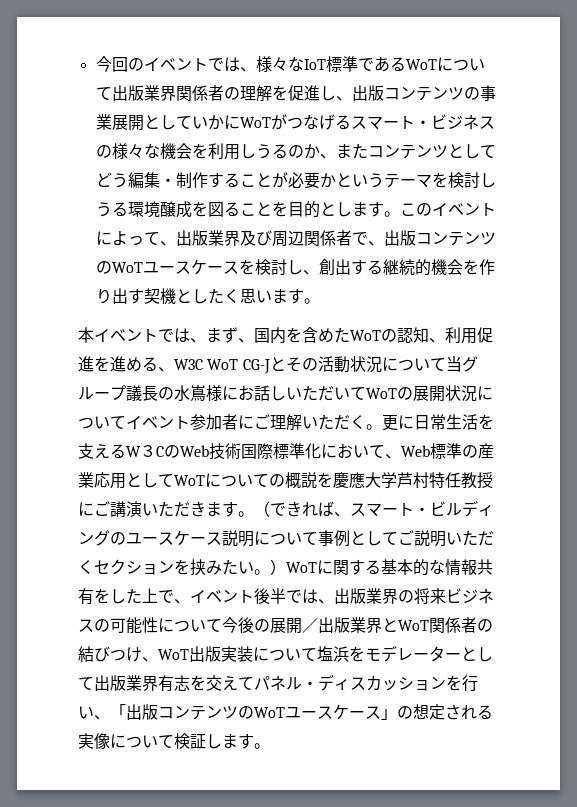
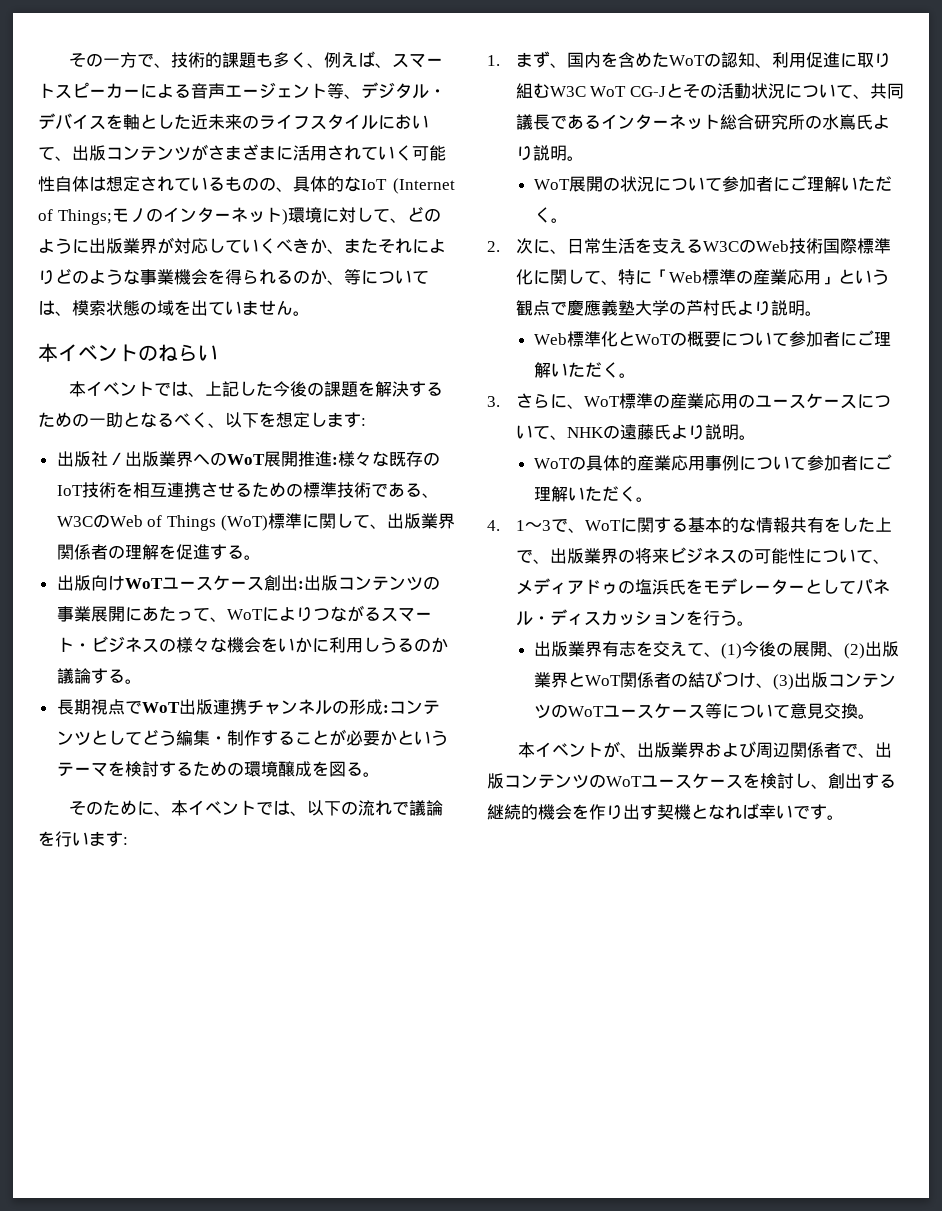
[95,56,485,72] [95,87,112,100] 今回のイベントでは、様々なIoT標準であるWoTについて -> [69,51,444,68] [38,82,446,99] [38,113,429,130] [38,144,446,161] [38,176,455,194] [38,206,441,225] [38,237,446,254] [38,268,429,285] [38,300,310,316] [38,343,218,362] [69,381,444,397] [38,412,366,428] [56,451,440,467] [56,482,439,498] [56,513,387,531] その一方で、技術的課題も多く、例えば、スマートスピーカーによる音声エージェント等、デジタル・デバイスを軸とした近未来のライフスタイルにおいて、出版コンテンツがさまざまに活用されていく可能性自体は想定されているものの、具体的なIoT (Internet of Things;モノのインターネット)環境に対して、どのように出版業界が対応していくべきか、またそれによりどのような事業機会を得られるのか、等については、模索状態の域を出ていません。 // 本イベントのねらい // 本イベントでは、上記した今後の課題を解決するための一助となるべく、以下を想定します: // 出版社／出版業界へのWoT展開推進:様々な既存のIoT技術を相互連携させるための標準技術である、W3CのWeb of Things (WoT)標準に関して、
[319,86,352,101] し、 -> [209,544,261,560] [56,575,304,591] する。 // 出版向けWoTユースケース創出:
[143,114,335,130] としていかにWoTがつなげ -> [124,605,364,622] にあたって、WoTによりつなが
(208, 151) none -> [277,637,329,653] いかに
[319,143,368,159] 、また -> [56,668,142,684] [56,699,389,715] 議論する。 // 長期視点でWoT出版連携チャンネルの形成:
[479,173,496,188] [95,202,128,217] しうる -> [158,761,244,777] するための
[239,201,496,218] [95,230,256,246] ことを目的とします。このイベントによって、出版業界及 -> [362,772,380,777] [69,800,444,816] [38,831,128,847] [487,51,891,68] [515,83,904,99] [515,114,890,130] [515,145,584,161] [534,175,893,192] [534,207,569,223] [487,238,891,254] [515,269,889,285] [515,300,822,316] [534,330,892,347] [534,362,637,378] [487,393,891,409] [515,424,756,440] [534,454,893,471] [534,486,654,502] [487,517,892,533] [515,547,890,564] [515,578,890,595] [515,609,754,626] [534,641,900,659] [534,671,897,690] [534,703,876,719] [518,741,740,758] 。 // そのために、本イベントでは、以下の流れで議論を行います: // 1.まず、国内を含めたWoTの認知、利用促進に取り組むW3C WoT CG-Jとその活動状況について、共同議長であるインターネット総合研究所の水嶌氏より説明。 // WoT展開の状況について参加者にご理解いただく。 // 2.次に、日常生活を支えるW3CのWeb技術国際標準化に関して、特に「Web標準の産業応用」という観点で慶應義塾大学の芦村氏より説明。 // Web標準化とWoTの概要について参加者にご理解いただく。 // 3.さらに、WoT標準の産業応用のユースケースについて、NHKの遠藤氏より説明。 // WoTの具体的産業応用事例について参加者にご理解いただく。 // 4. 1〜3で、WoTに関する基本的な情報共有をした上で、出版業界の将来ビジネスの可能性について、メディアドゥの塩浜氏をモデレーターとしてパネル・ディスカッションを行う。 // 出版業界有志を交えて、(1)今後の展開、(2)出版業界とWoT関係者の結びつけ、(3)出版コンテンツのWoTユースケース等について意見交換。 // 本イベントが、出版業界およ
[191,288,320,304] [78,327,493,344] [78,356,478,374] [78,385,493,402] [78,414,494,431] [78,443,494,460] [78,472,493,489] [78,500,494,517] [78,530,494,547] [78,559,493,576] [78,588,494,605] [78,617,493,634] [78,645,493,662] [78,674,478,692] [78,704,493,720] [78,733,238,749] したく思います。 // 本イベントでは、まず、国内を含めたWoTの認知、利用促進を進める、W3C WoT CG-Jとその活動状況について当グループ議長の水嶌様にお話しいただいてWoTの展開状況についてイベント参加者にご理解いただく。更に日常生活を支えるW３CのWeb技術国際標準化において、Web標準の産業応用としてWoTについての概説を慶應大学芦村特任教授にご講演いただきます。（できれば、スマート・ビルディングのユースケース説明について事例としてご説明いただくセクションを挟みたい。）WoTに関する基本的な情報共有をした上で、イベント後半では、出版業界の将来ビジネスの可能性について今後の展開／出版業界とWoT関係者の結びつけ、WoT出版実装について塩浜をモデレーターとして出版業界有志を交えてパネル・ディスカッションを行い、「出版コンテンツのWoTユースケース」の想定される実像について検証しま -> [708,803,810,820] なれば幸いで

